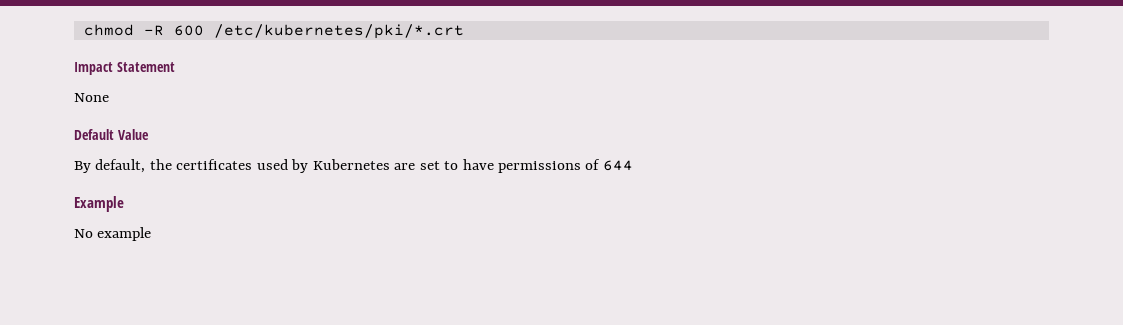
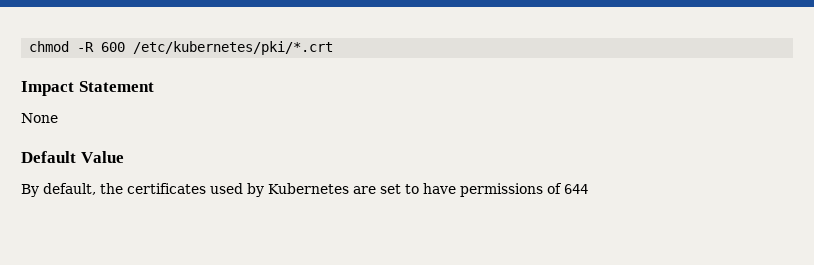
[74,196,124,212] [74,227,152,241] // Example // No example -> (588, 189) none

